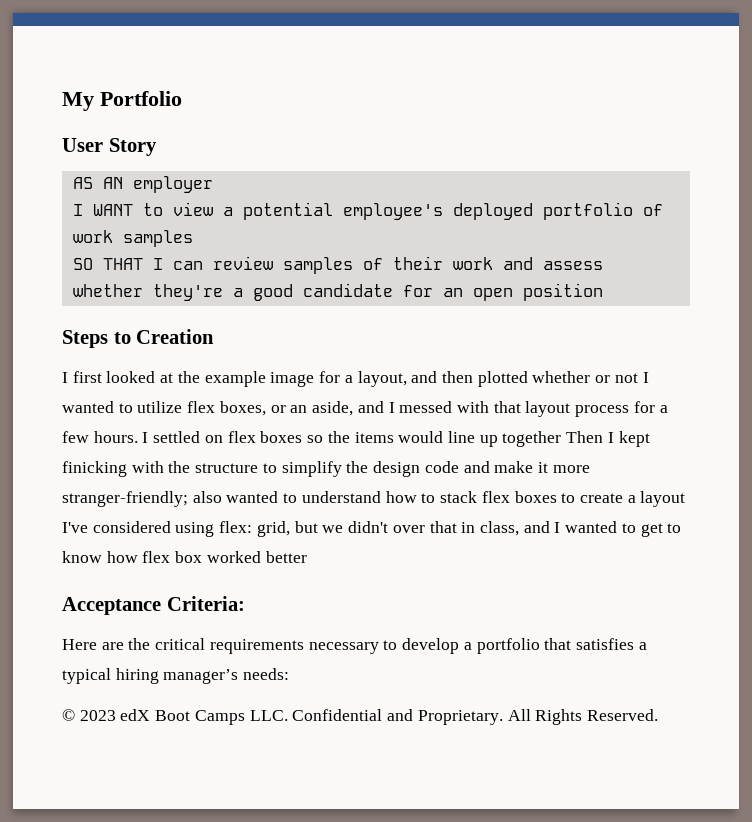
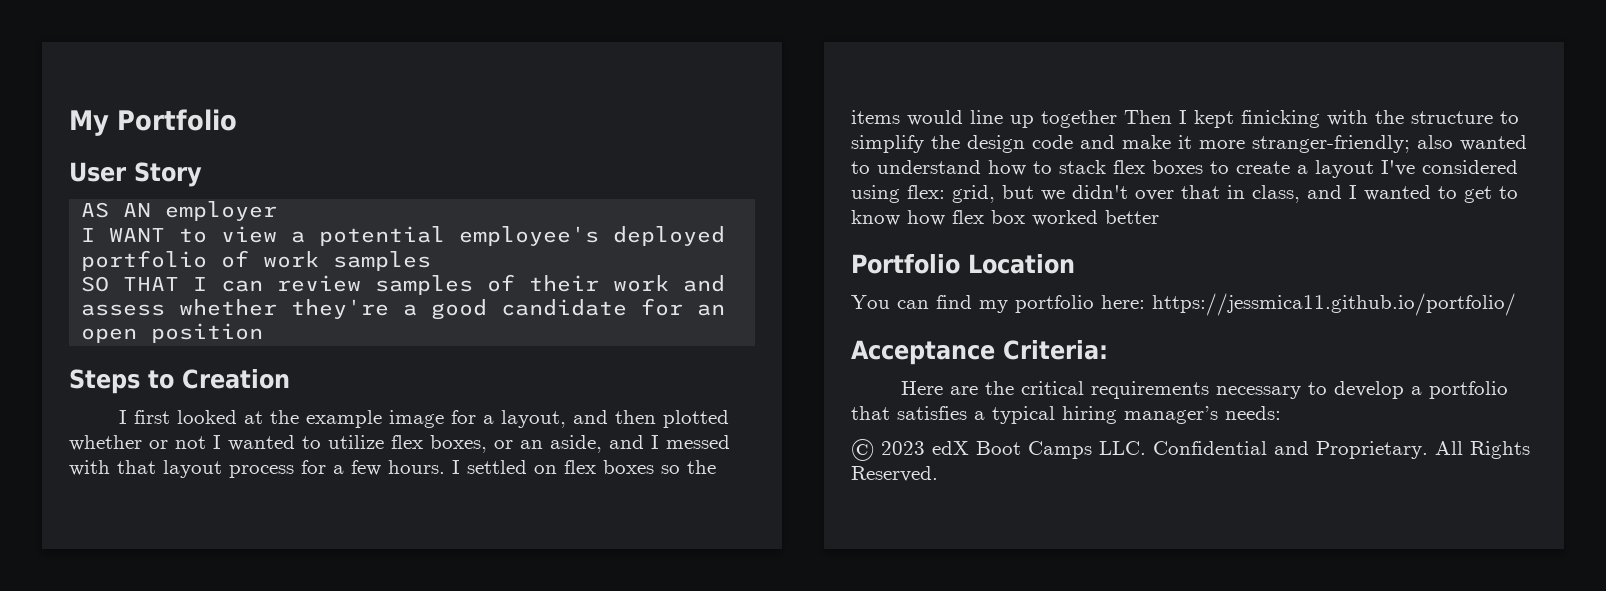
(307, 557) none -> [851,254,1075,274] [851,293,1516,316] // Portfolio Location // You can find my portfolio here: https://jessmica11.github.io/portfolio/

